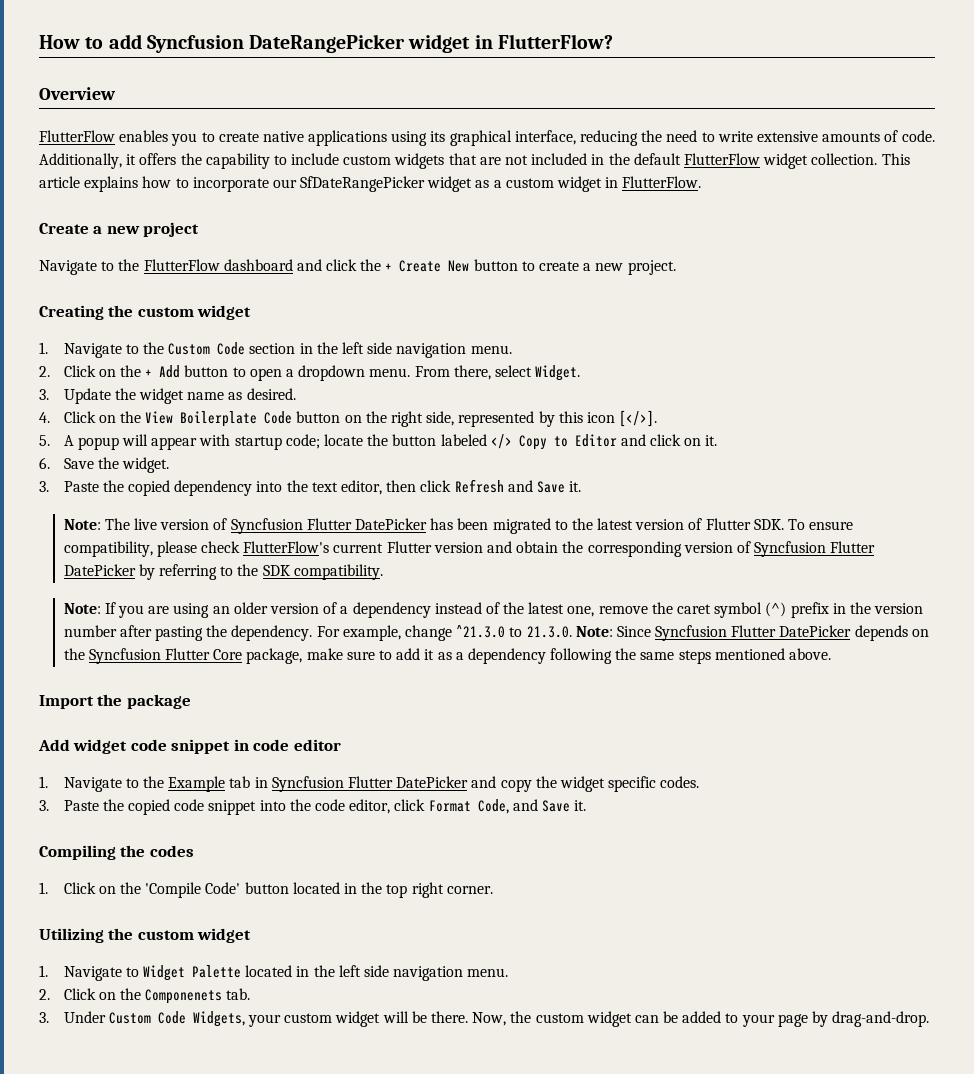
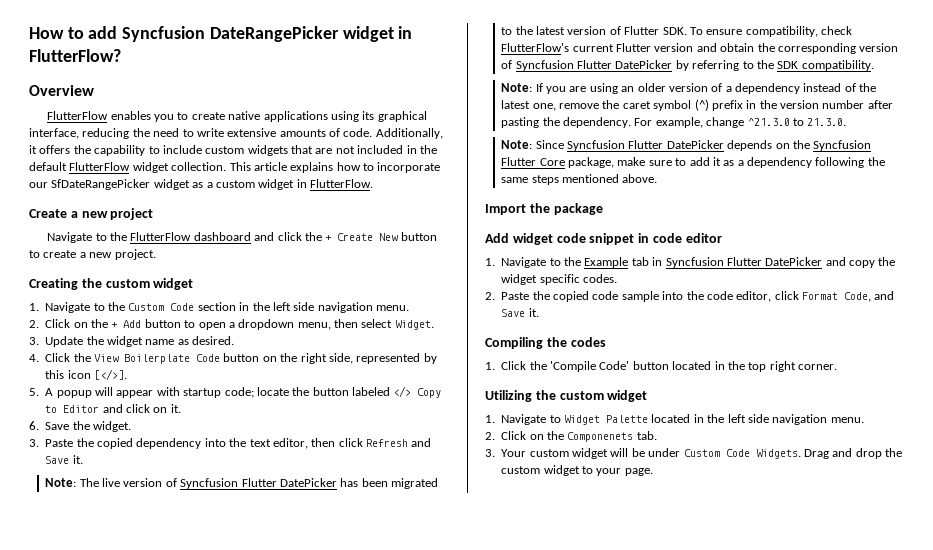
[369,365,491,380] menu. From there, -> [297,319,359,330] menu, then
[98,415,116,423] on -> (71, 357) none
[156,541,197,557] please -> (818, 31) none
(572, 632) none -> (847, 122) //
[39,800,49,811] 3. -> [485,292,495,300] 2.
[208,800,257,815] snippet -> [621,291,659,302] sample
[98,886,116,894] on -> (527, 365) none
[63,1011,930,1027] Under Custom Code Widgets, your custom widget will be there. Now, the custom widget can be added to your page by drag-and-drop. -> [501,448,903,459] [501,465,653,476] Your custom widget will be under Custom Code Widgets. Drag and drop the custom widget to your page.

